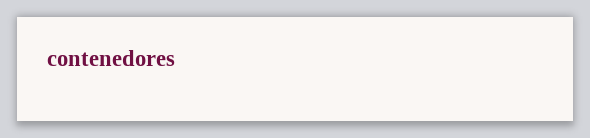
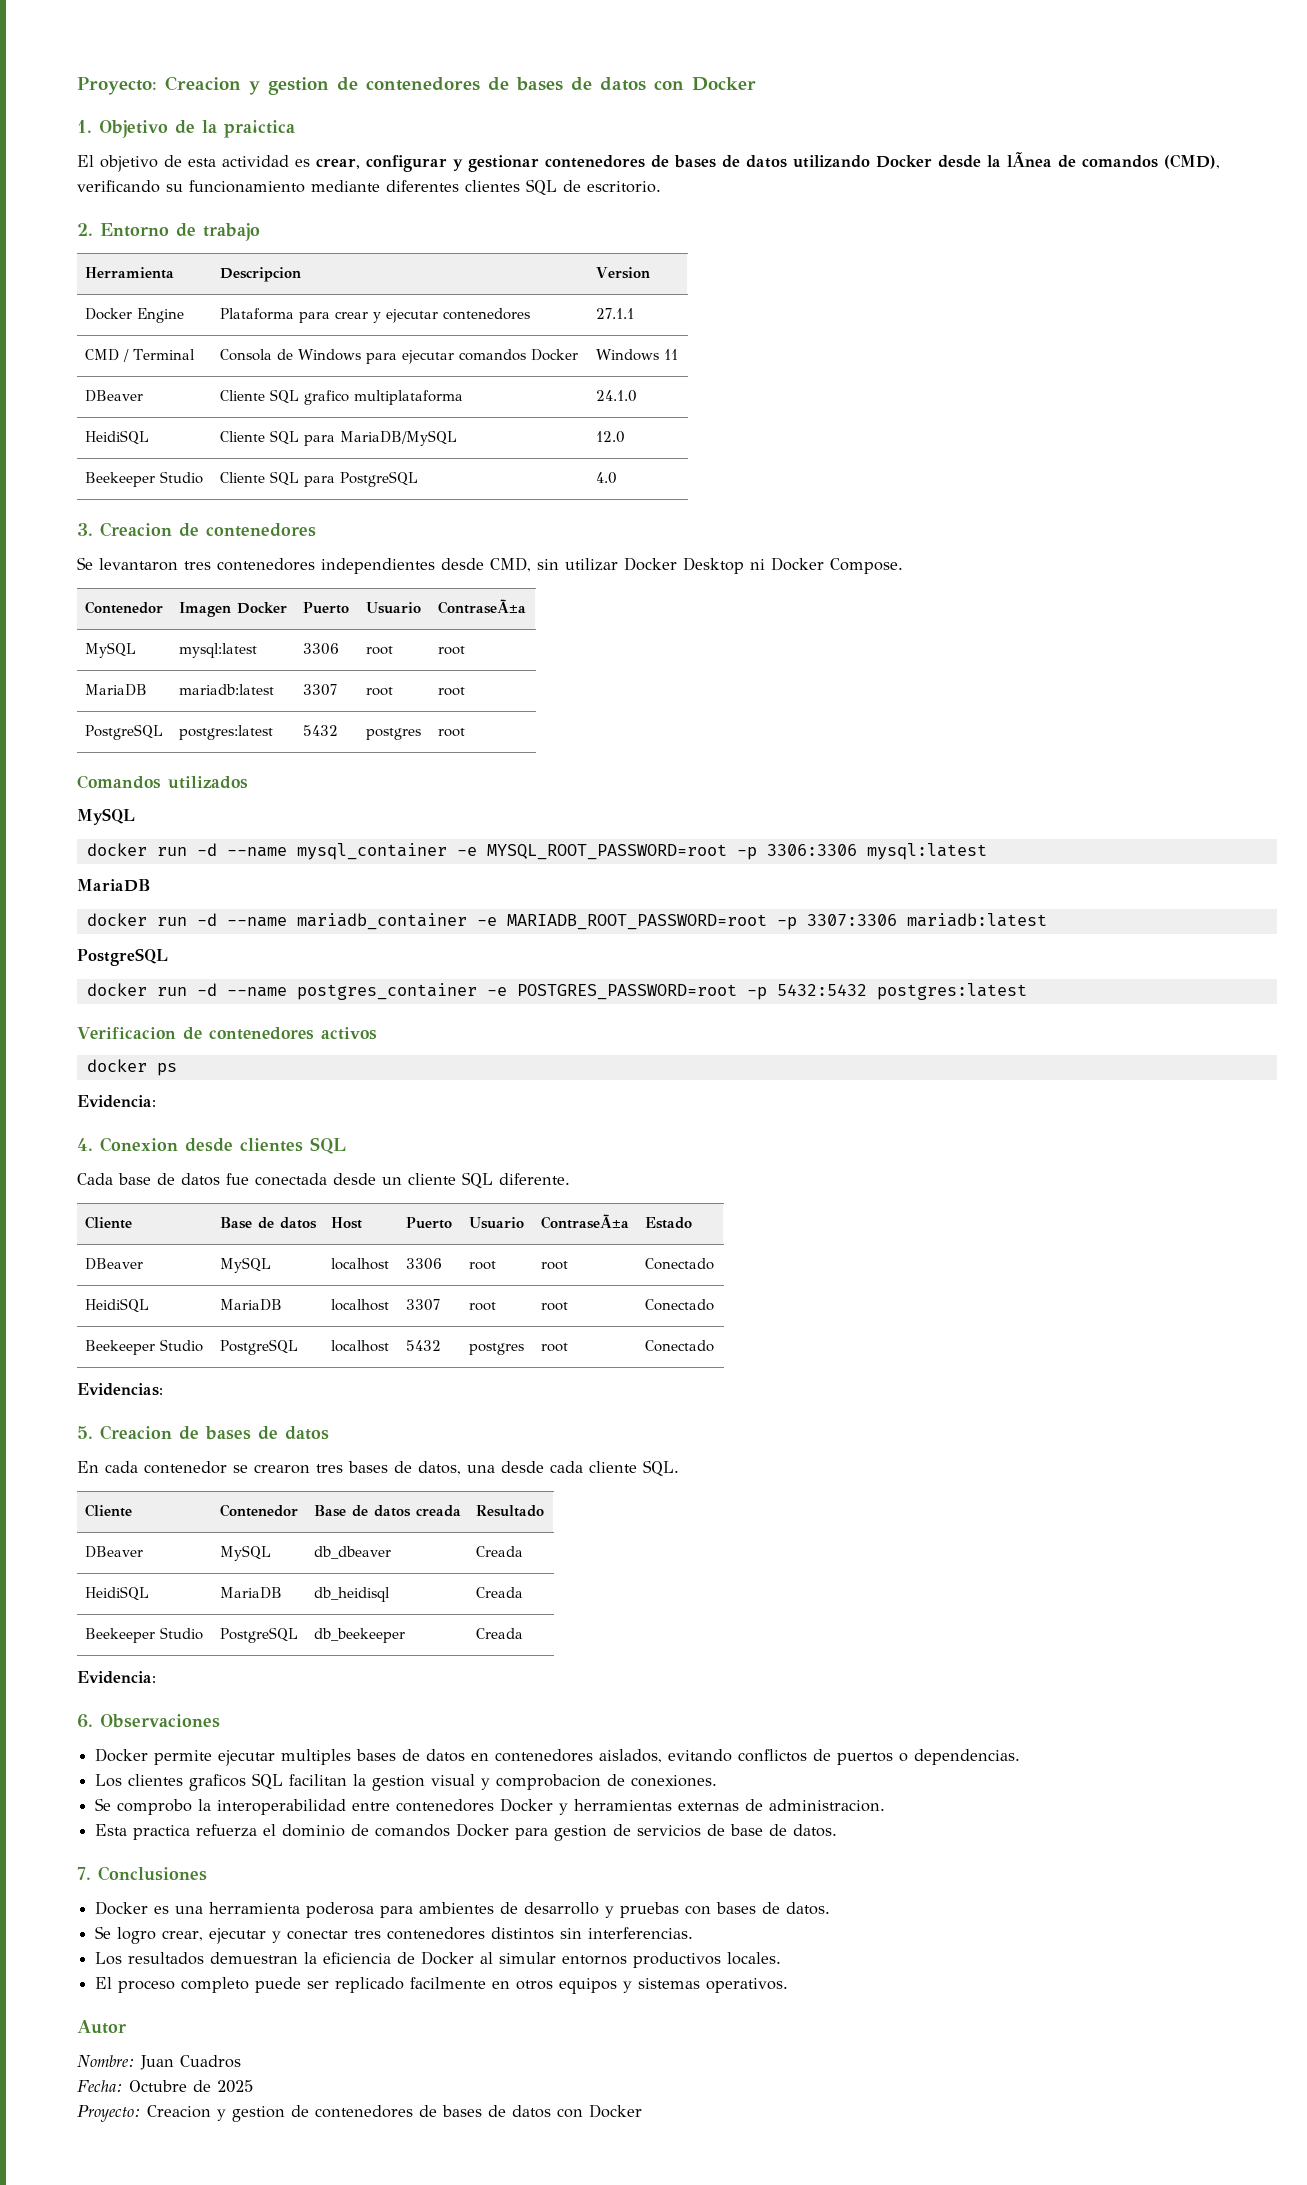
[47,50,175,66] contenedores -> [77,76,756,95] [77,120,295,138] [77,152,1220,172] [77,179,661,195] [77,223,260,241] [84,267,174,279] [219,267,301,282] [595,267,650,279] [84,308,184,323] [219,308,530,323] [595,308,634,319] [84,349,195,362] [219,349,578,364] [595,349,678,361] [84,390,143,402] [219,389,463,405] [595,390,637,402] [84,430,149,445] [219,430,457,446] [595,431,625,443] [84,471,203,487] [219,471,418,487] [595,472,617,484] [77,522,316,537] [77,557,903,574] [84,601,163,614] [178,602,287,617] [302,602,349,614] [365,602,421,614] [437,599,526,614] [84,642,136,658] [178,643,257,658] [302,643,339,655] [365,646,393,655] [437,646,465,655] [84,684,147,696] [178,684,274,695] [302,684,337,696] [365,687,393,696] [437,687,465,696] [84,724,163,740] [178,725,273,740] [302,725,338,736] [365,728,421,740] [437,728,465,737] [77,775,248,789] [77,808,135,825] [86,843,987,860] [77,879,151,892] [86,913,1047,930] [77,948,168,966] [86,983,1027,1000] [77,1027,377,1040] [86,1059,177,1076] [77,1095,156,1108] [77,1137,346,1154] [77,1172,570,1188] [84,1216,132,1229] [219,1217,317,1229] [330,1217,362,1229] [405,1217,452,1229] [468,1217,524,1229] [540,1214,629,1229] [644,1217,692,1229] [84,1258,143,1270] [219,1257,271,1273] [330,1258,389,1270] [405,1258,442,1270] [468,1261,496,1270] [540,1261,568,1270] [644,1258,714,1270] [84,1298,149,1313] [219,1299,282,1311] [330,1299,389,1311] [405,1299,440,1311] [468,1302,496,1311] [540,1302,568,1311] [644,1299,714,1311] [84,1339,203,1355] [219,1339,298,1355] [330,1340,389,1352] [405,1340,441,1351] [468,1343,524,1355] [540,1343,568,1352] [644,1340,714,1352] [77,1383,163,1396] [77,1425,329,1440] [77,1460,679,1476] [84,1504,132,1517] [219,1504,298,1517] [313,1505,461,1517] [475,1505,544,1517] [84,1546,143,1558] [219,1545,271,1561] [313,1546,391,1559] [475,1546,523,1557] [84,1586,149,1601] [219,1587,282,1599] [313,1587,390,1602] [475,1587,523,1598] [84,1627,203,1643] [219,1627,298,1643] [313,1628,405,1643] [475,1628,523,1639] [77,1671,156,1684] [77,1714,220,1728] [95,1748,1021,1766] [95,1773,718,1791] [95,1798,886,1815] [95,1823,838,1841] [77,1866,207,1881] [95,1901,831,1918] [95,1926,694,1944] [95,1951,782,1968] [95,1977,789,1994] [77,2020,126,2034] [77,2055,241,2070] [77,2080,253,2093] [77,2104,642,2122] Proyecto: Creacion y gestion de contenedores de bases de datos con Docker // 1. Objetivo de la pra¡ctica // El objetivo de esta actividad es crear, configurar y gestionar contenedores de bases de datos utilizando Docker desde la lÃnea de comandos (CMD), verificando su funcionamiento mediante diferentes clientes SQL de escritorio. // 2. Entorno de trabajo // Herramienta | Descripcion | Version // Docker Engine | Plataforma para crear y ejecutar contenedores | 27.1.1 // CMD / Terminal | Consola de Windows para ejecutar comandos Docker | Windows 11 // DBeaver | Cliente SQL grafico multiplataforma | 24.1.0 // HeidiSQL | Cliente SQL para MariaDB/MySQL | 12.0 // Beekeeper Studio | Cliente SQL para PostgreSQL | 4.0 // 3. Creacion de contenedores // Se levantaron tres contenedores independientes desde CMD, sin utilizar Docker Desktop ni Docker Compose. // Contenedor | Imagen Docker | Puerto | Usuario | ContraseÃ±a // MySQL | mysql:latest | 3306 | root | root // MariaDB | mariadb:latest | 3307 | root | root // PostgreSQL | postgres:latest | 5432 | postgres | root // Comandos utilizados // MySQL // docker run -d --name mysql_container -e MYSQL_ROOT_PASSWORD=root -p 3306:3306 mysql:latest // MariaDB // docker run -d --name mariadb_container -e MARIADB_ROOT_PASSWORD=root -p 3307:3306 mariadb:latest // PostgreSQL // docker run -d --name postgres_container -e POSTGRES_PASSWORD=root -p 5432:5432 postgres:latest // Verificacion de contenedores activos // docker ps // Evidencia: // 4. Conexion desde clientes SQL // Cada base de datos fue conectada desde un cliente SQL diferente. // Cliente | Base de datos | Host | Puerto | Usuario | ContraseÃ±a | Estado // DBeaver | MySQL | localhost | 3306 | root | root | Conectado // HeidiSQL | MariaDB | localhost | 3307 | root | root | Conectado // Beekeeper Studio | PostgreSQL | localhost | 5432 | postgres | root | Conectado // Evidencias: // 5. Creacion de bases de datos // En cada contenedor se crearon tres bases de datos, una desde cada cliente SQL. // Cliente | Contenedor | Base de datos creada | Resultado // DBeaver | MySQL | db_dbeaver | Creada // HeidiSQL | MariaDB | db_heidisql | Creada // Beekeeper Studio | PostgreSQL | db_beekeeper | Creada // Evidencia: // 6. Observaciones // Docker permite ejecutar multiples bases de datos en contenedores aislados, evitando conflictos de puertos o dependencias. // Los clientes graficos SQL facilitan la gestion visual y comprobacion de conexiones. // Se comprobo la interoperabilidad entre contenedores Docker y herramientas externas de administracion. // Esta practica refuerza el dominio de comandos Docker para gestion de servicios de base de datos. // 7. Conclusiones // Docker es una herramienta poderosa para ambientes de desarrollo y pruebas con bases de datos. // Se logro crear, ejecutar y conectar tres contenedores distintos sin interferencias. // Los resultados demuestran la eficiencia de Docker al simular entornos productivos locales. // El proceso completo puede ser replicado facilmente en otros equipos y sistemas operativos. // Autor // Nombre: Juan Cuadros // Fecha: Octubre de 2025 // Proyecto: Creacion y gestion de contenedores de bases de datos con Docker

